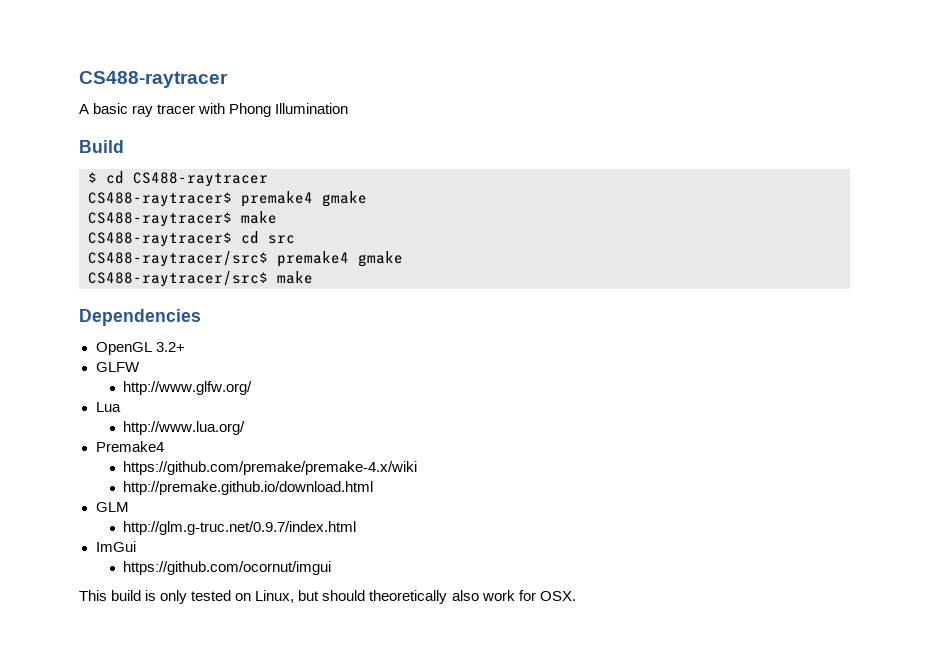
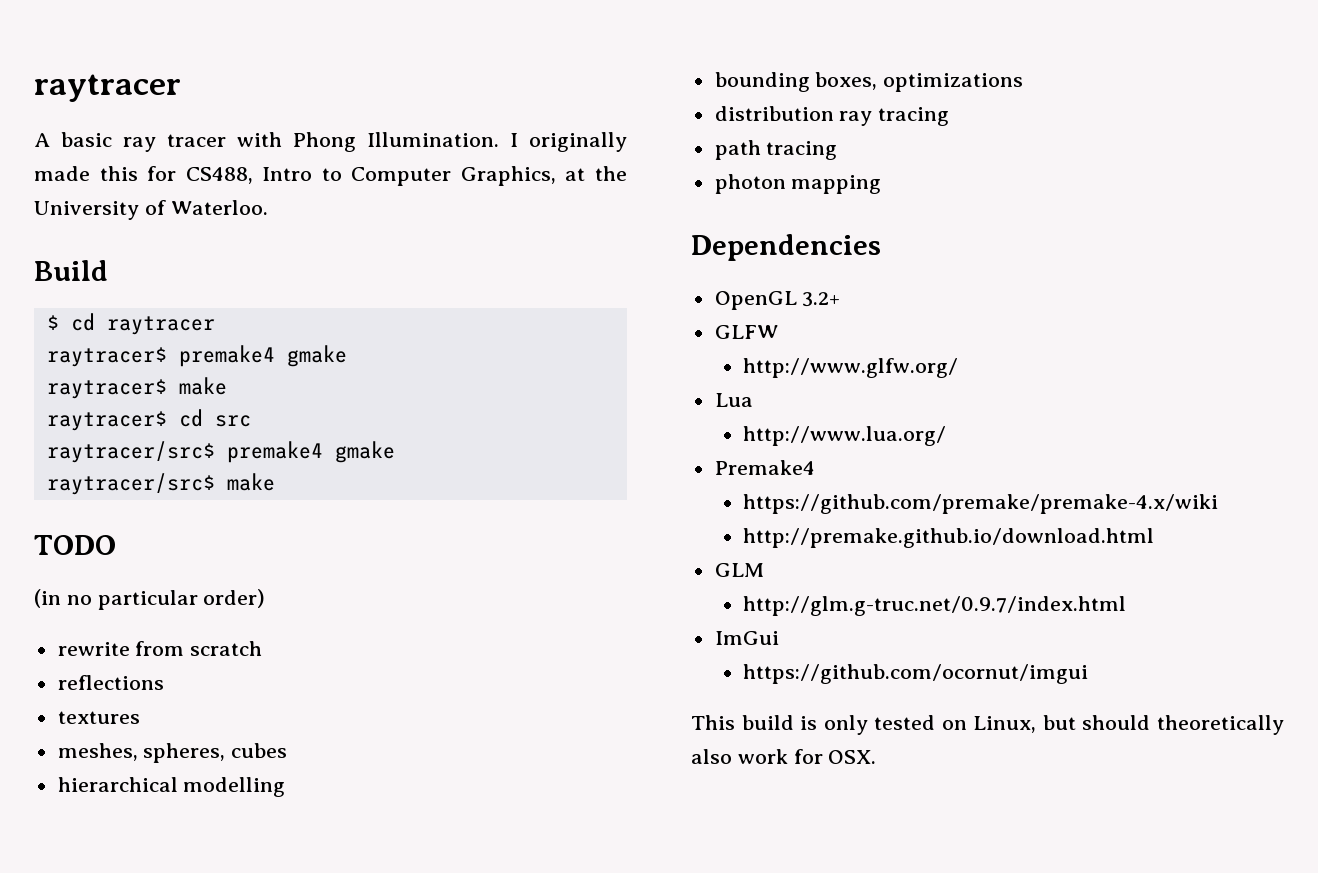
[79,71,228,88] CS488-raytracer -> [34,74,181,102] raytracer
[275,103,349,114] Illumination -> [367,132,627,152] [34,166,627,186] [34,200,268,220] Illumination. I originally made this for CS488, Intro to Computer Graphics, at the University of Waterloo.
[133,172,268,187] [88,191,367,207] [88,211,277,227] [88,232,232,247] CS488-raytracer // CS488-raytracer$ premake4 gmake // CS488-raytracer$ make // CS488-raytracer$ -> [106,316,215,335] [46,345,347,367] [46,377,227,399] [46,411,167,431] raytracer // raytracer$ premake4 gmake // raytracer$ make // raytracer$
[88,251,403,267] [88,271,313,287] CS488-raytracer/src$ premake4 gmake // CS488-raytracer/src$ make -> [46,441,395,463] [46,473,275,495] [34,535,116,555] [34,589,266,610] [57,641,263,656] [57,675,164,690] [57,711,140,724] [57,743,288,763] [57,777,286,797] [714,72,1024,92] [714,106,950,126] [714,140,838,160] [714,174,882,194] raytracer/src$ premake4 gmake // raytracer/src$ make // TODO // (in no particular order) // rewrite from scratch // reflections // textures // meshes, spheres, cubes // hierarchical modelling // bounding boxes, optimizations // distribution ray tracing // path tracing // photon mapping

